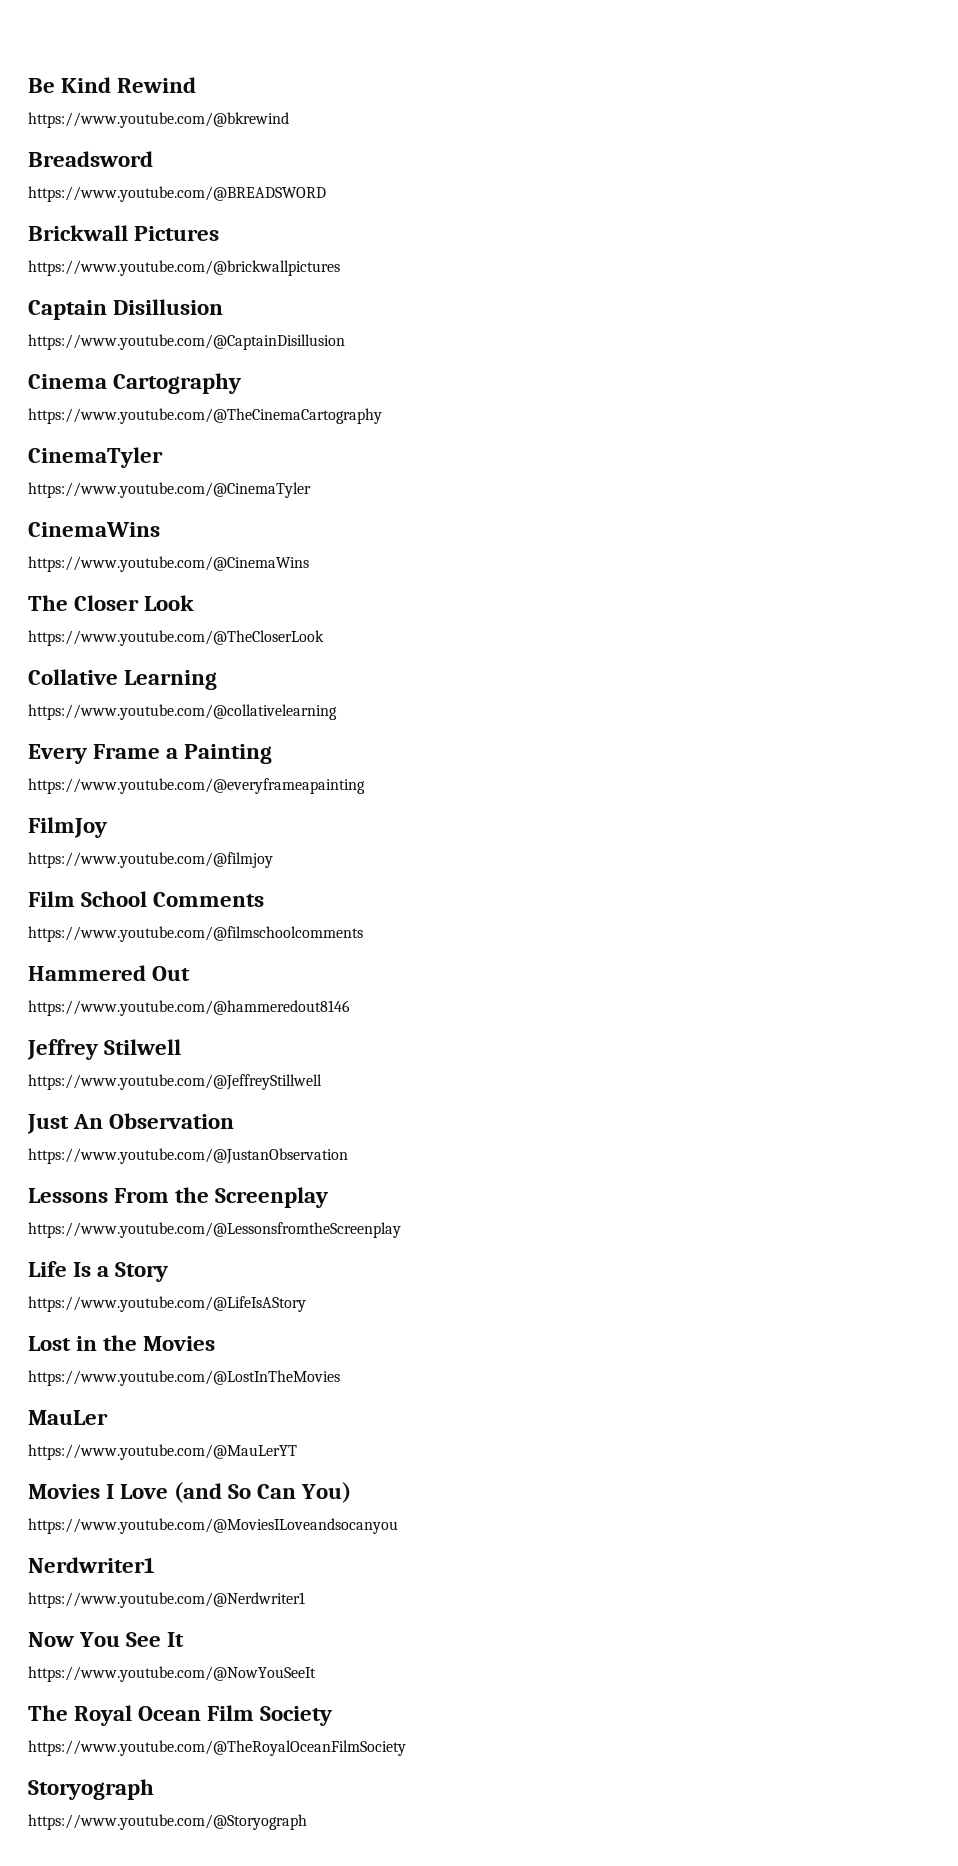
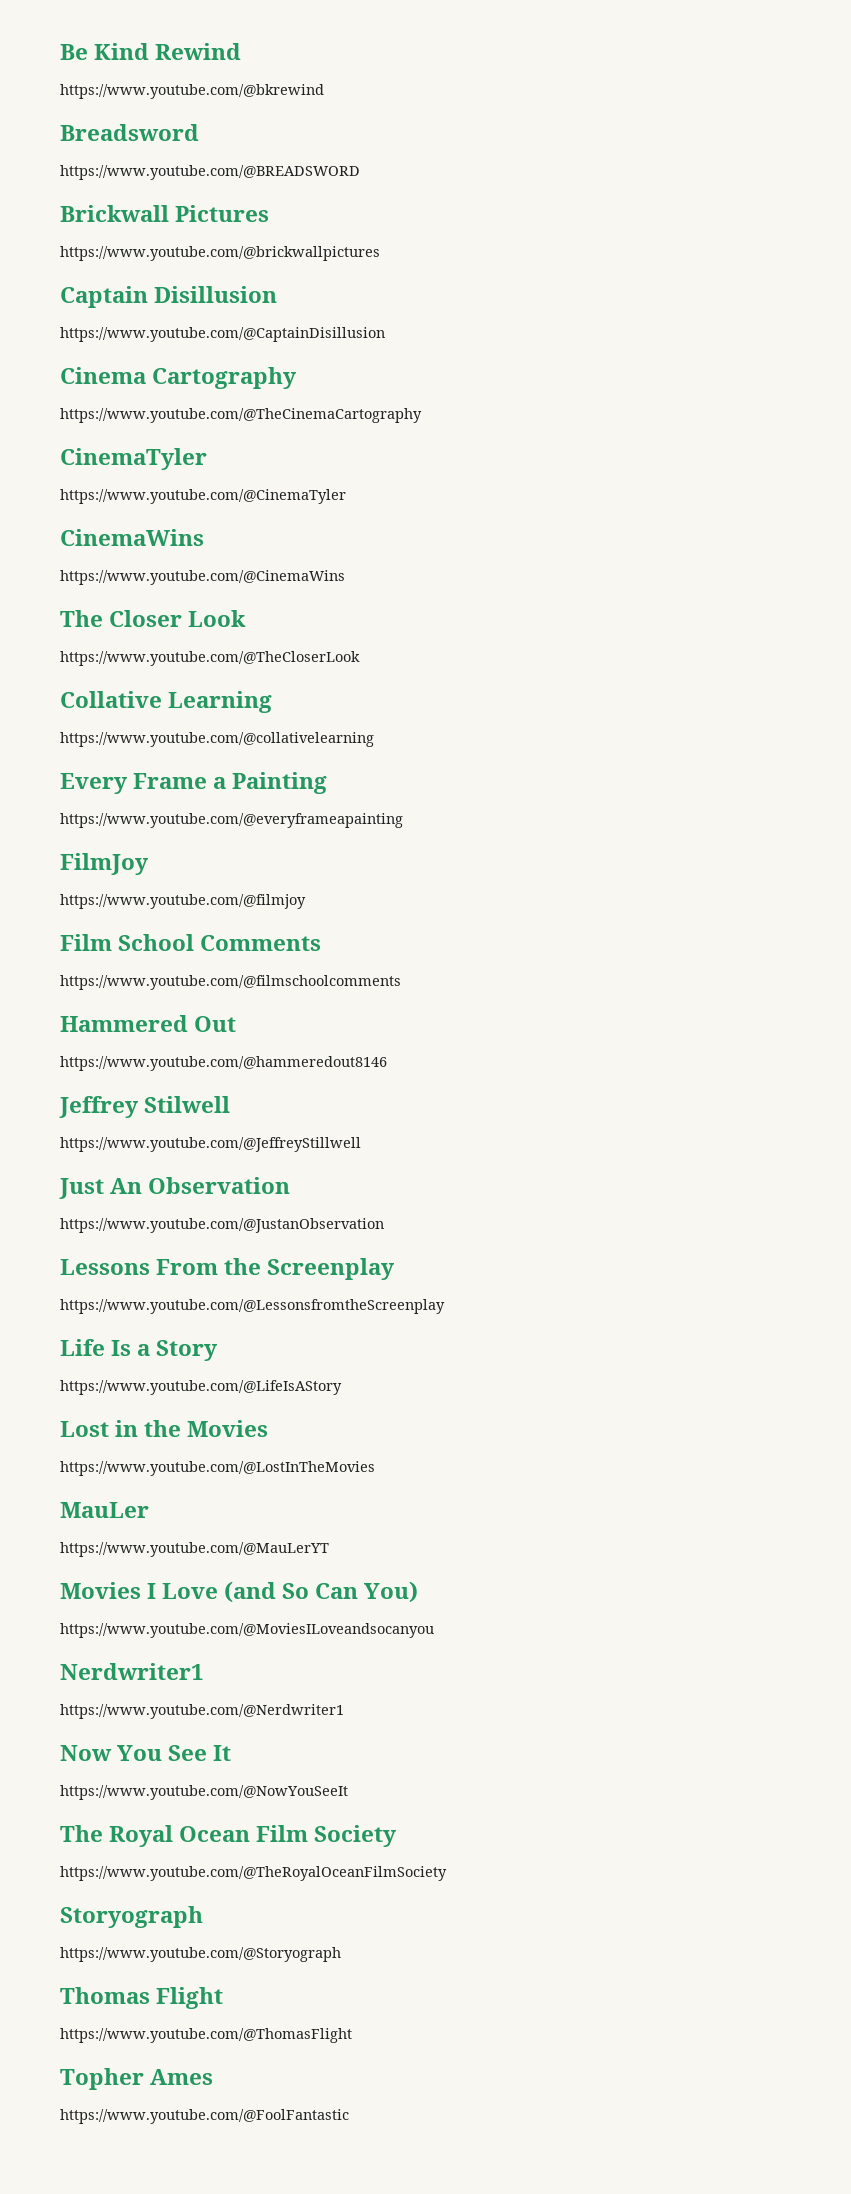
(307, 1822) none -> [60,1987,224,2009] [60,2028,352,2043] [60,2068,214,2090] [60,2109,349,2124] // Thomas Flight // https://www.youtube.com/@ThomasFlight // Topher Ames // https://www.youtube.com/@FoolFantastic

